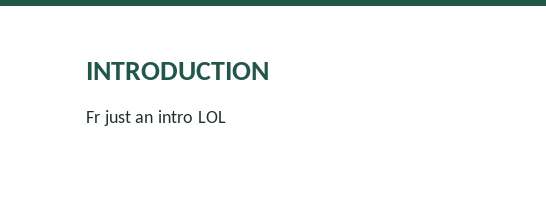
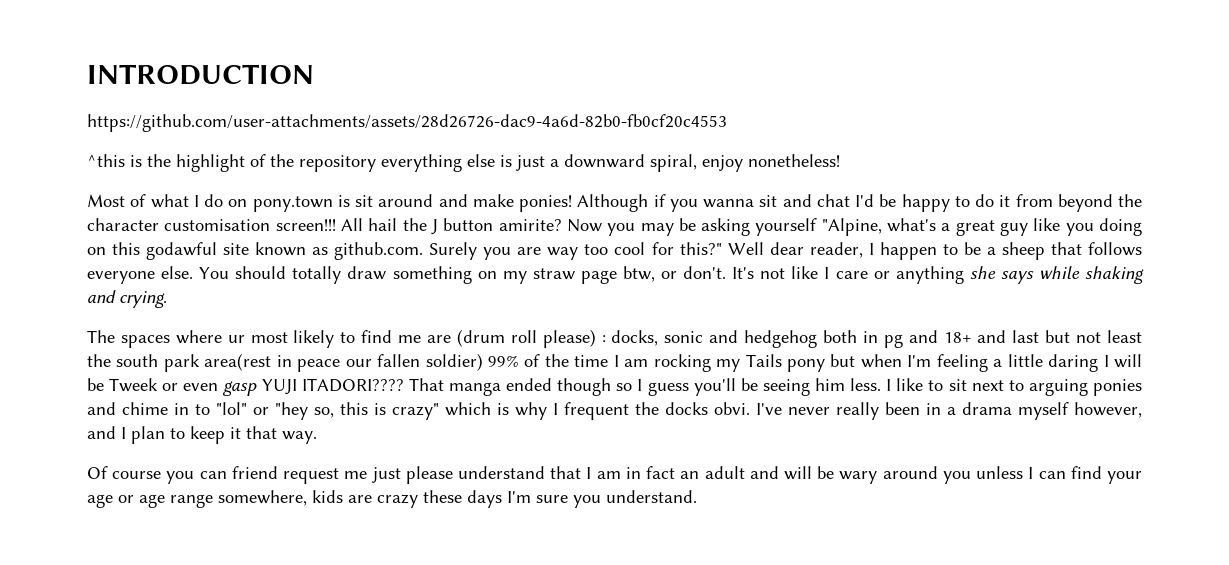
[86,110,226,126] Fr just an intro LOL -> [87,114,727,132] [87,154,840,172] [87,194,1142,212] [87,218,1143,236] [87,242,1142,260] [87,266,1145,284] [87,290,167,308] [87,329,1143,348] [87,353,1143,372] [87,378,1143,396] [87,402,1142,420] [87,426,317,444] [87,466,1142,484] [87,490,697,508] https://github.com/user-attachments/assets/28d26726-dac9-4a6d-82b0-fb0cf20c4553 // ^this is the highlight of the repository everything else is just a downward spiral, enjoy nonetheless! // Most of what I do on pony.town is sit around and make ponies! Although if you wanna sit and chat I'd be happy to do it from beyond the character customisation screen!!! All hail the J button amirite? Now you may be asking yourself "Alpine, what's a great guy like you doing on this godawful site known as github.com. Surely you are way too cool for this?" Well dear reader, I happen to be a sheep that follows everyone else. You should totally draw something on my straw page btw, or don't. It's not like I care or anything she says while shaking and crying. // The spaces where ur most likely to find me are (drum roll please) : docks, sonic and hedgehog both in pg and 18+ and last but not least the south park area(rest in peace our fallen soldier) 99% of the time I am rocking my Tails pony but when I'm feeling a little daring I will be Tweek or even gasp YUJI ITADORI???? That manga ended though so I guess you'll be seeing him less. I like to sit next to arguing ponies and chime in to "lol" or "hey so, this is crazy" which is why I frequent the docks obvi. I've never really been in a drama myself however, and I plan to keep it that way. // Of course you can friend request me just please understand that I am in fact an adult and will be wary around you unless I can find your age or age range somewhere, kids are crazy these days I'm sure you understand.

